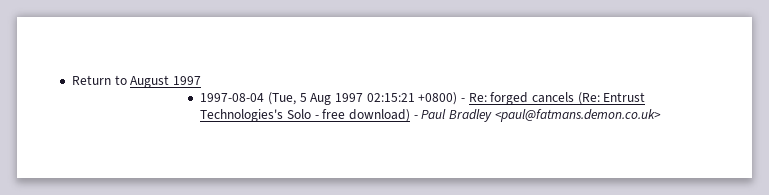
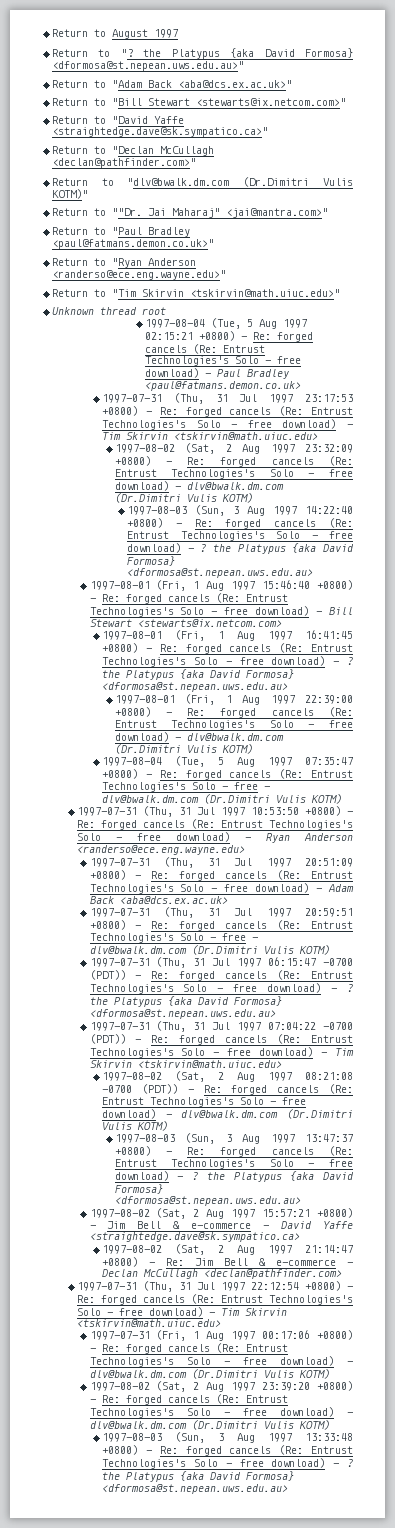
(201, 80) none -> [51,48,353,59] [51,61,244,71] [51,80,292,88] [51,98,346,106] [51,116,184,124] [51,127,268,137] [51,146,214,156] [51,158,196,168] [51,177,353,187] [51,189,88,199] [51,208,328,218] [51,227,190,237] [51,239,214,249] [51,258,196,268] [51,270,226,280] [51,289,340,297] [51,307,166,315] // Return to "? the Platypus {aka David Formosa} <dformosa@st.nepean.uws.edu.au>" // Return to "Adam Back <aba@dcs.ex.ac.uk>" // Return to "Bill Stewart <stewarts@ix.netcom.com>" // Return to "David Yaffe <straightedge.dave@sk.sympatico.ca>" // Return to "Declan McCullagh <declan@pathfinder.com>" // Return to "dlv@bwalk.dm.com (Dr.Dimitri Vulis KOTM)" // Return to ""Dr. Jai Maharaj" <jai@mantra.com>" // Return to "Paul Bradley <paul@fatmans.demon.co.uk>" // Return to "Ryan Anderson <randerso@ece.eng.wayne.edu>" // Return to "Tim Skirvin <tskirvin@math.uiuc.edu>" // Unknown thread root
(661, 115) none -> [102,393,353,404] [102,406,353,417] [102,419,354,430] [102,432,319,440] [114,443,353,454] [114,456,353,467] [114,469,353,479] [114,481,284,491] [114,493,253,503] [127,505,353,516] [127,518,354,529] [127,531,353,541] [127,543,355,554] [127,556,176,566] [127,568,314,578] [89,580,353,591] [89,593,288,604] [89,606,353,617] [89,619,282,627] [102,630,353,641] [102,643,353,654] [102,656,353,667] [102,669,295,680] [102,682,289,692] [114,694,353,705] [114,707,353,718] [114,720,353,730] [114,732,284,742] [114,744,253,754] [102,756,353,767] [102,769,353,780] [102,782,271,792] [102,794,343,804] [76,806,353,817] [76,819,353,830] [76,832,353,843] [76,845,245,855] [89,857,353,868] [89,870,353,881] [89,883,354,894] [89,896,228,904] [89,907,353,918] [89,920,353,931] [89,933,258,943] [89,945,330,955] [89,957,353,968] [89,970,353,981] [89,983,353,994] [89,996,282,1007] [89,1009,276,1019] [89,1021,353,1032] [89,1034,353,1045] [89,1047,354,1058] [89,1060,282,1068] [102,1071,353,1082] [102,1084,353,1095] [102,1097,307,1107] [102,1109,353,1119] [102,1121,169,1131] [114,1133,353,1144] [114,1146,353,1157] [114,1159,353,1169] [114,1171,355,1182] [114,1184,163,1194] [114,1196,301,1206] [89,1208,353,1219] [89,1221,354,1229] [89,1232,300,1242] [102,1244,353,1255] [102,1257,353,1267] [102,1269,343,1279] [76,1281,353,1292] [76,1294,353,1305] [76,1307,287,1317] [76,1319,221,1327] [89,1330,353,1341] [89,1343,288,1354] [89,1356,354,1367] [89,1369,330,1379] [89,1381,353,1392] [89,1394,288,1405] [89,1407,354,1418] [89,1420,330,1430] [102,1432,353,1443] [102,1445,353,1456] [102,1458,353,1469] [102,1471,295,1482] [102,1484,289,1494] // 1997-07-31 (Thu, 31 Jul 1997 23:17:53 +0800) - Re: forged cancels (Re: Entrust Technologies's Solo - free download) - Tim Skirvin <tskirvin@math.uiuc.edu> // 1997-08-02 (Sat, 2 Aug 1997 23:32:09 +0800) - Re: forged cancels (Re: Entrust Technologies's Solo - free download) - dlv@bwalk.dm.com (Dr.Dimitri Vulis KOTM) // 1997-08-03 (Sun, 3 Aug 1997 14:22:40 +0800) - Re: forged cancels (Re: Entrust Technologies's Solo - free download) - ? the Platypus {aka David Formosa} <dformosa@st.nepean.uws.edu.au> // 1997-08-01 (Fri, 1 Aug 1997 15:46:40 +0800) - Re: forged cancels (Re: Entrust Technologies's Solo - free download) - Bill Stewart <stewarts@ix.netcom.com> // 1997-08-01 (Fri, 1 Aug 1997 16:41:45 +0800) - Re: forged cancels (Re: Entrust Technologies's Solo - free download) - ? the Platypus {aka David Formosa} <dformosa@st.nepean.uws.edu.au> // 1997-08-01 (Fri, 1 Aug 1997 22:39:00 +0800) - Re: forged cancels (Re: Entrust Technologies's Solo - free download) - dlv@bwalk.dm.com (Dr.Dimitri Vulis KOTM) // 1997-08-04 (Tue, 5 Aug 1997 07:35:47 +0800) - Re: forged cancels (Re: Entrust Technologies's Solo - free - dlv@bwalk.dm.com (Dr.Dimitri Vulis KOTM) // 1997-07-31 (Thu, 31 Jul 1997 10:53:50 +0800) - Re: forged cancels (Re: Entrust Technologies's Solo - free download) - Ryan Anderson <randerso@ece.eng.wayne.edu> // 1997-07-31 (Thu, 31 Jul 1997 20:51:09 +0800) - Re: forged cancels (Re: Entrust Technologies's Solo - free download) - Adam Back <aba@dcs.ex.ac.uk> // 1997-07-31 (Thu, 31 Jul 1997 20:59:51 +0800) - Re: forged cancels (Re: Entrust Technologies's Solo - free - dlv@bwalk.dm.com (Dr.Dimitri Vulis KOTM) // 1997-07-31 (Thu, 31 Jul 1997 06:15:47 -0700 (PDT)) - Re: forged cancels (Re: Entrust Technologies's Solo - free download) - ? the Platypus {aka David Formosa} <dformosa@st.nepean.uws.edu.au> // 1997-07-31 (Thu, 31 Jul 1997 07:04:22 -0700 (PDT)) - Re: forged cancels (Re: Entrust Technologies's Solo - free download) - Tim Skirvin <tskirvin@math.uiuc.edu> // 1997-08-02 (Sat, 2 Aug 1997 08:21:08 -0700 (PDT)) - Re: forged cancels (Re: Entrust Technologies's Solo - free download) - dlv@bwalk.dm.com (Dr.Dimitri Vulis KOTM) // 1997-08-03 (Sun, 3 Aug 1997 13:47:37 +0800) - Re: forged cancels (Re: Entrust Technologies's Solo - free download) - ? the Platypus {aka David Formosa} <dformosa@st.nepean.uws.edu.au> // 1997-08-02 (Sat, 2 Aug 1997 15:57:21 +0800) - Jim Bell & e-commerce - David Yaffe <straightedge.dave@sk.sympatico.ca> // 1997-08-02 (Sat, 2 Aug 1997 21:14:47 +0800) - Re: Jim Bell & e-commerce - Declan McCullagh <declan@pathfinder.com> // 1997-07-31 (Thu, 31 Jul 1997 22:12:54 +0800) - Re: forged cancels (Re: Entrust Technologies's Solo - free download) - Tim Skirvin <tskirvin@math.uiuc.edu> // 1997-07-31 (Fri, 1 Aug 1997 00:17:06 +0800) - Re: forged cancels (Re: Entrust Technologies's Solo - free download) - dlv@bwalk.dm.com (Dr.Dimitri Vulis KOTM) // 1997-08-02 (Sat, 2 Aug 1997 23:39:20 +0800) - Re: forged cancels (Re: Entrust Technologies's Solo - free download) - dlv@bwalk.dm.com (Dr.Dimitri Vulis KOTM) // 1997-08-03 (Sun, 3 Aug 1997 13:33:48 +0800) - Re: forged cancels (Re: Entrust Technologies's Solo - free download) - ? the Platypus {aka David Formosa} <dformosa@st.nepean.uws.edu.au>

